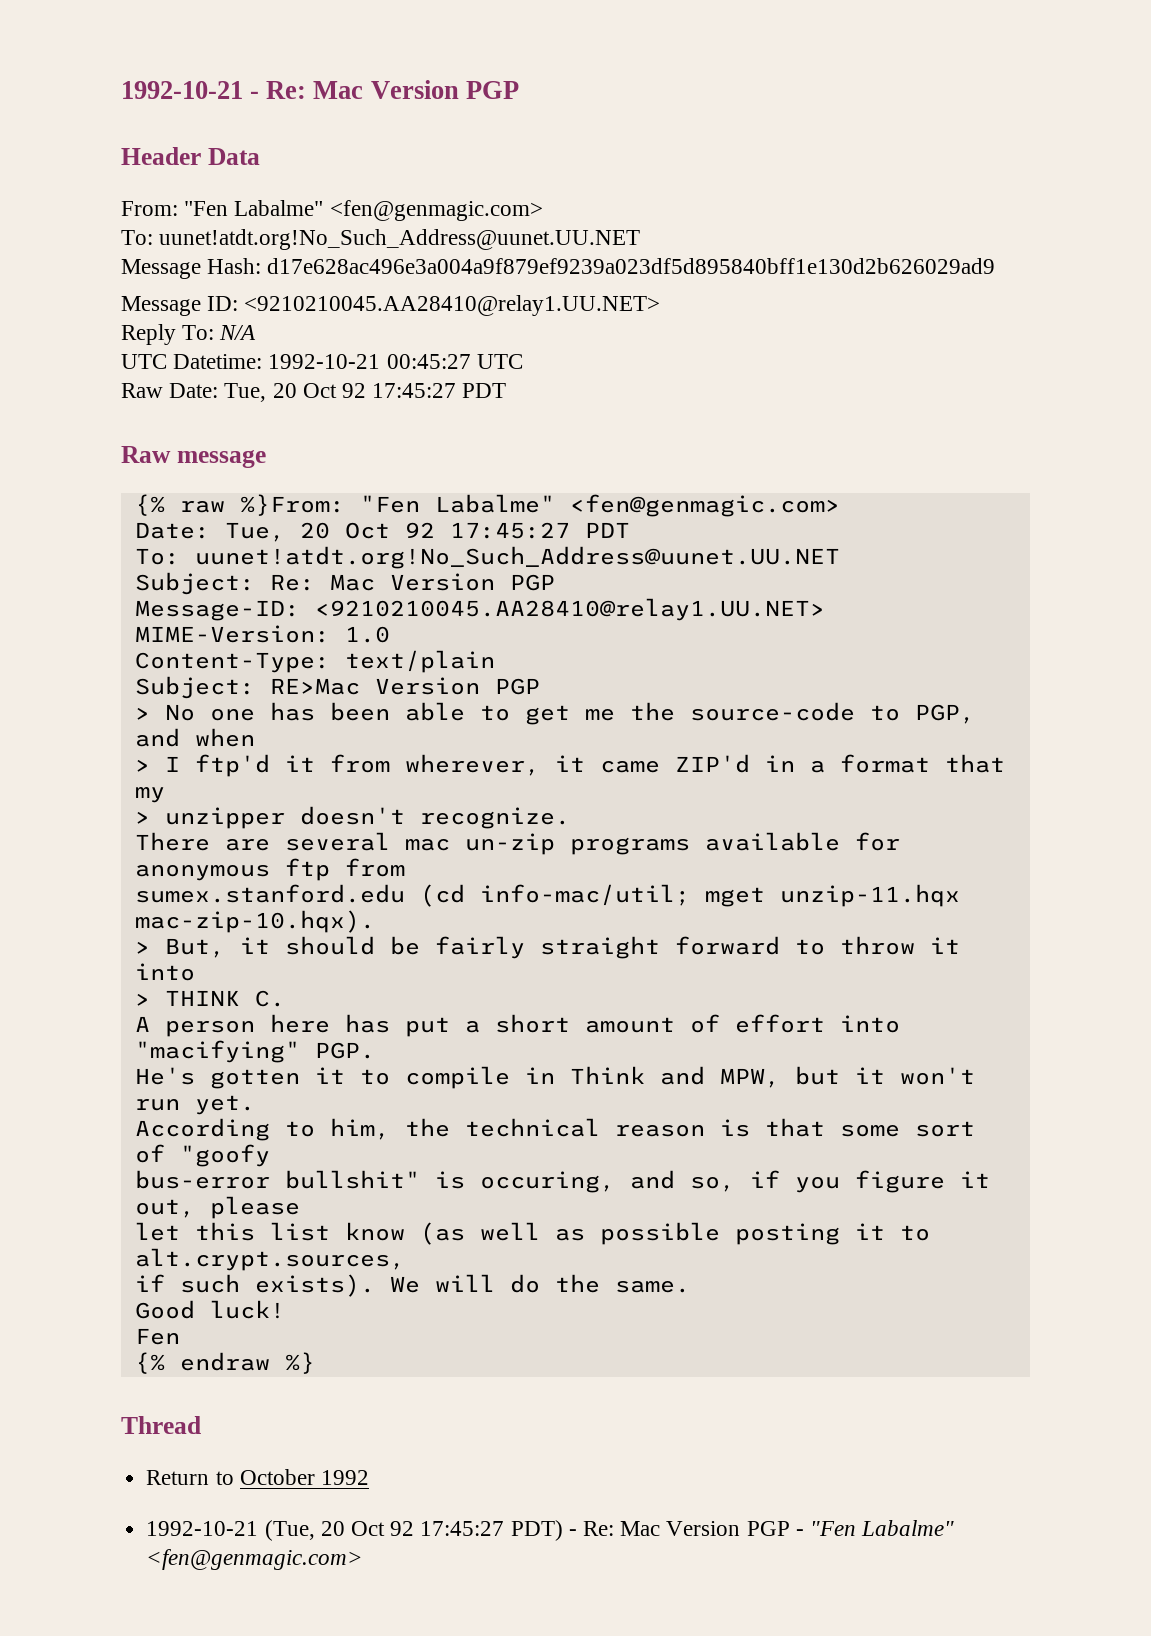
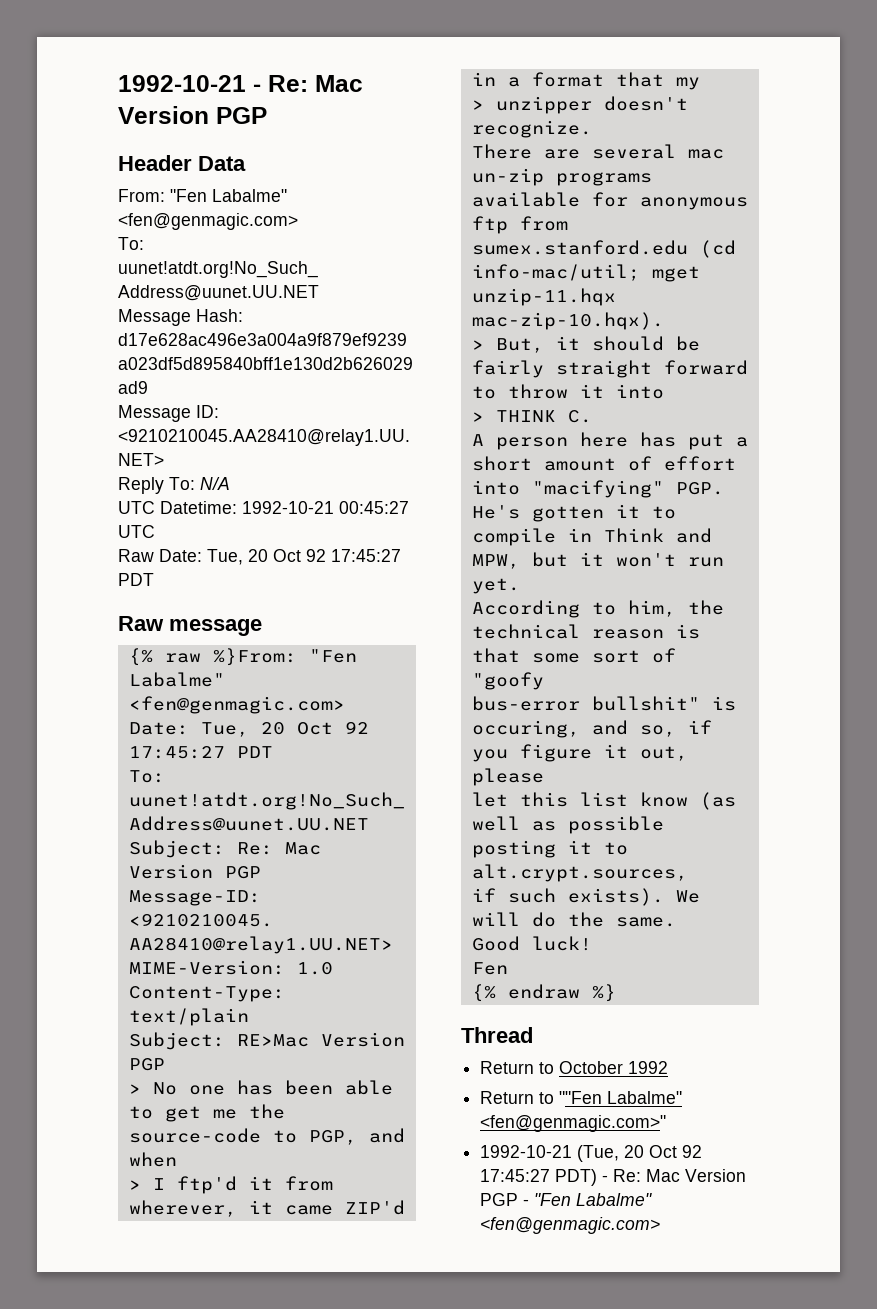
(369, 1477) none -> [480,1091,683,1104] [480,1115,667,1132] // Return to ""Fen Labalme" <fen@genmagic.com>"

